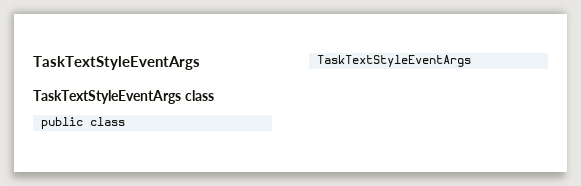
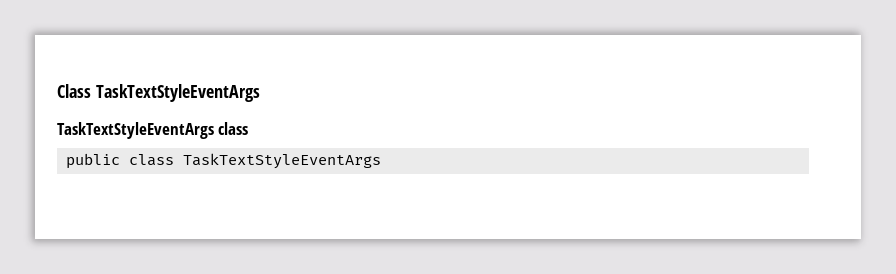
(33, 63) none -> [57,84,91,98] Class

